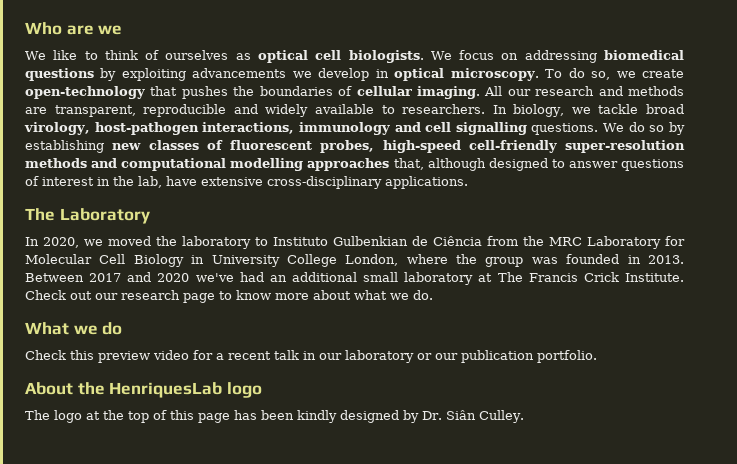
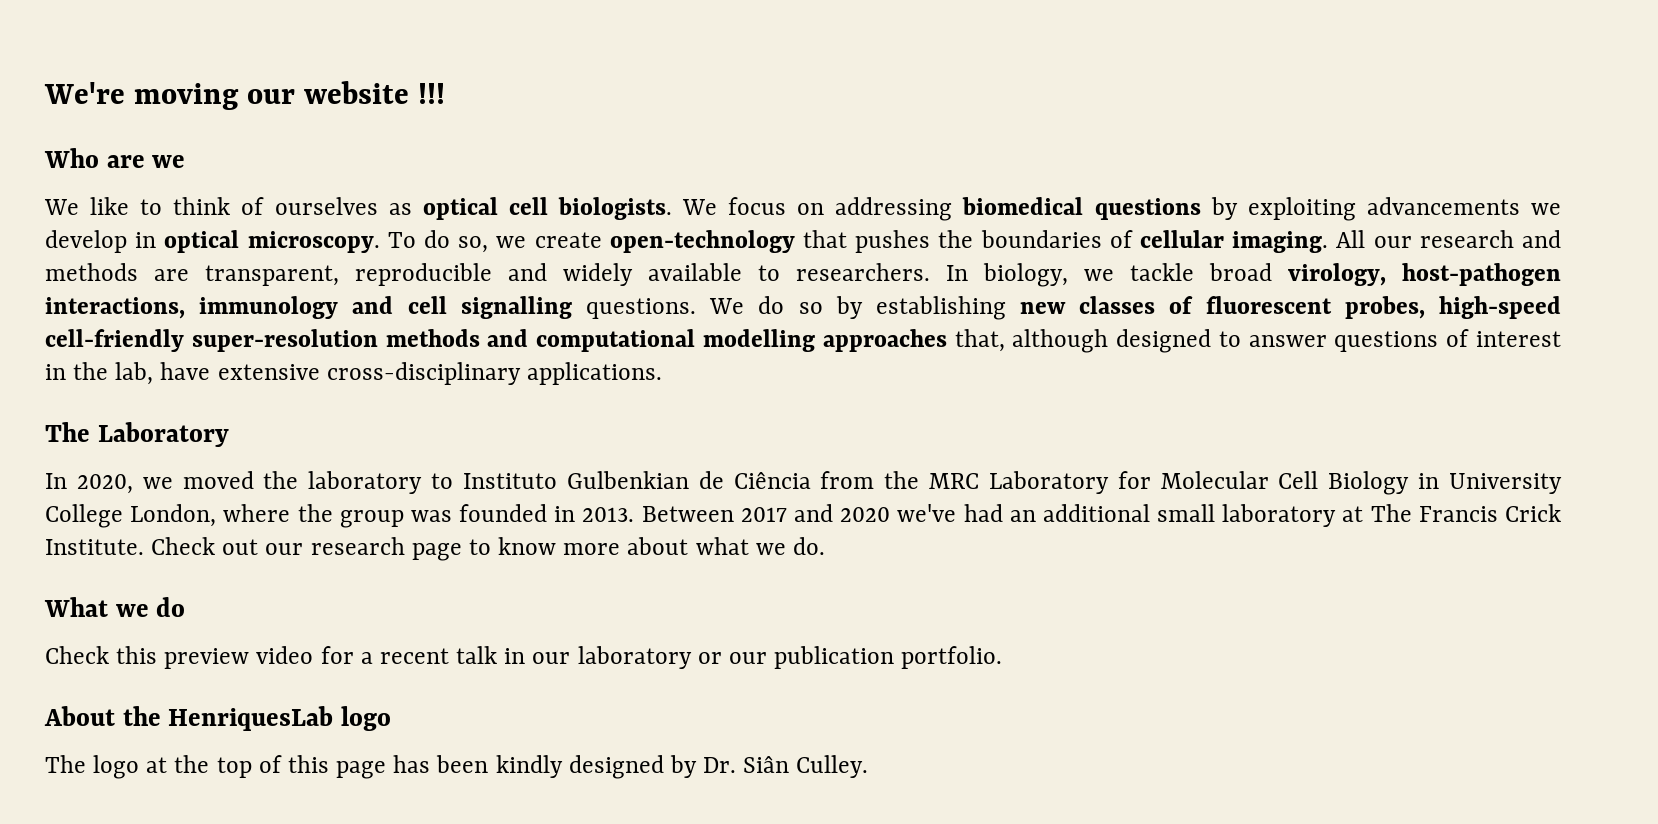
(25, 28) none -> [44,81,446,110] We're moving our website !!! //

